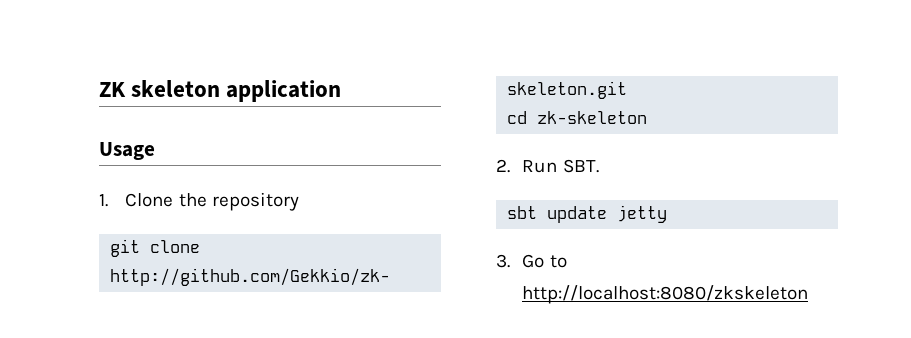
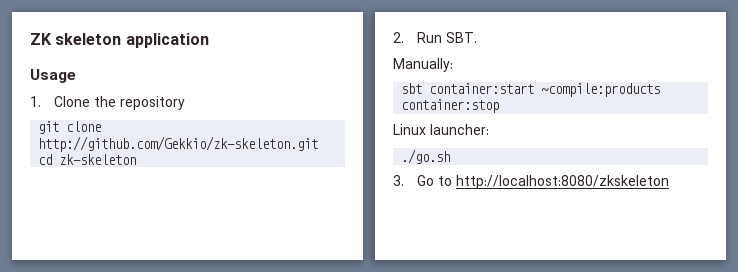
(599, 166) none -> [393,58,453,72] // Manually:
[547,205,668,223] update jetty -> [429,83,661,97] [401,99,500,113] [393,124,489,135] [401,149,451,164] container:start ~compile:products container:stop // Linux launcher: // ./go.sh

